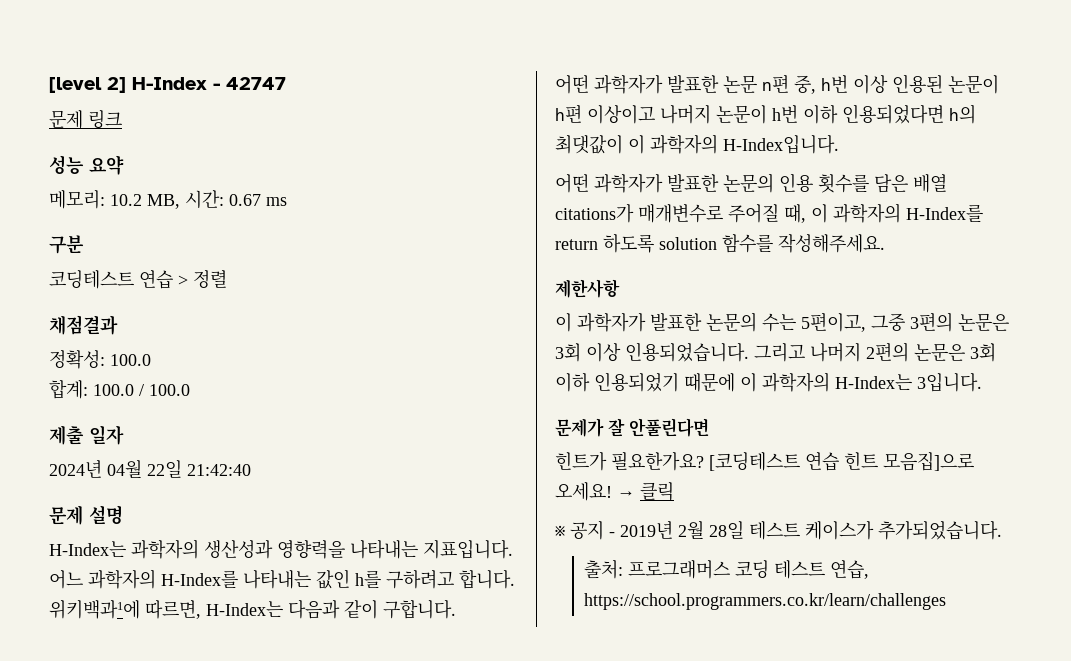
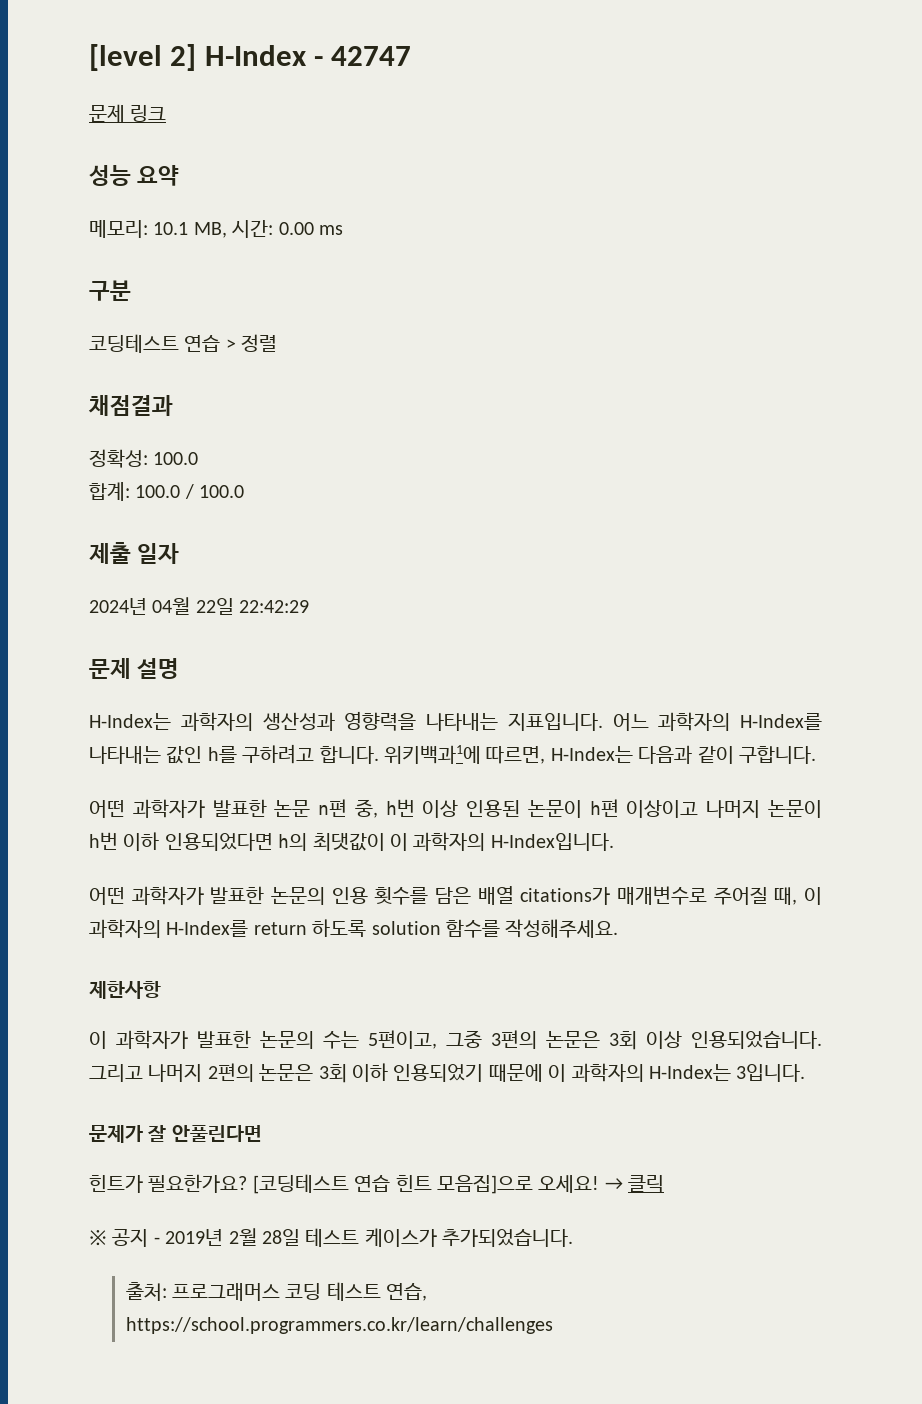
[110,194,142,206] 10.2 -> [153,222,189,235] 10.1
[229,194,261,206] 0.67 -> [278,222,314,235] 0.00
[187,464,251,476] 21:42:40 -> [239,600,310,613] 22:42:29

